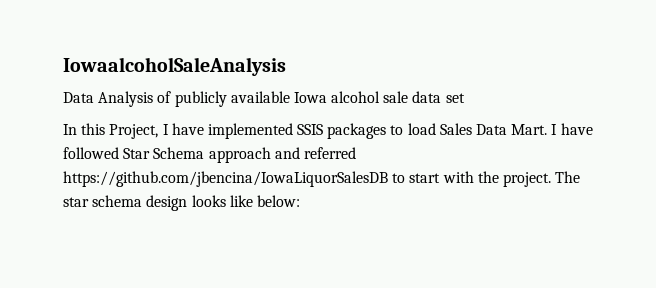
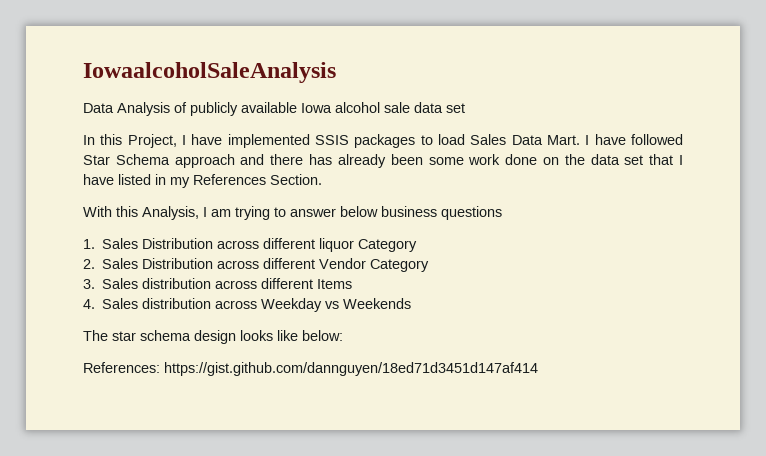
[303,147,356,159] [63,171,551,187] referred https://github.com/jbencina/IowaLiquorSalesDB to start with the project. -> [270,154,683,168] [83,174,322,188] [83,206,502,220] [83,238,418,252] [83,258,430,272] [83,278,353,289] [83,298,412,312] there has already been some work done on the data set that I have listed in my References Section. // With this Analysis, I am trying to answer below business questions // 1. Sales Distribution across different liquor Category // 2. Sales Distribution across different Vendor Category // 3. Sales distribution across different Items // 4. Sales distribution across Weekday vs Weekends //
(300, 201) none -> [83,362,538,376] // References: https://gist.github.com/dannguyen/18ed71d3451d147af414

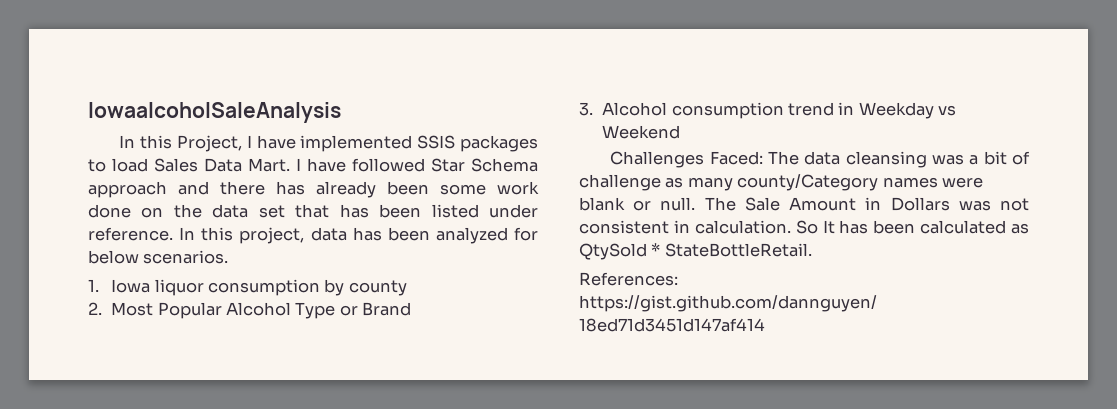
[83,102,465,116] // Data Analysis of publicly available Iowa alcohol sale data set -> (341, 112) none
[679,155,683,165] [83,174,322,188] [83,206,502,220] [83,238,418,252] [83,258,430,272] [83,278,353,289] [83,298,412,312] [83,330,343,344] I have listed in my References Section. // With this Analysis, I am trying to answer below business questions // 1. Sales Distribution across different liquor Category // 2. Sales Distribution across different Vendor Category // 3. Sales distribution across different Items // 4. Sales distribution across Weekday vs Weekends // The star schema design looks like below: -> [339,204,539,218] [88,227,538,244] [88,250,229,264] [88,279,407,296] [88,302,412,319] [579,102,957,119] [602,125,681,139] [610,151,1030,168] [579,174,984,191] [579,197,1029,211] [579,220,1029,234] [579,243,812,260] has been listed under reference. In this project, data has been analyzed for below scenarios. // 1. Iowa liquor consumption by county // 2. Most Popular Alcohol Type or Brand // 3. Alcohol consumption trend in Weekday vs Weekend // Challenges Faced: The data cleansing was a bit of challenge as many county/Category names were blank or null. The Sale Amount in Dollars was not consistent in calculation. So It has been calculated as QtySold * StateBottleRetail.

